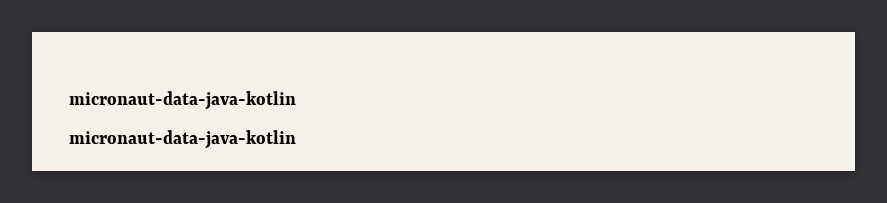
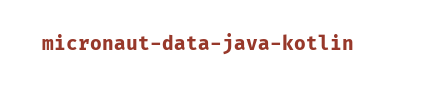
[69,91,296,110] [69,130,296,149] micronaut-data-java-kotlin // micronaut-data-java-kotlin -> [42,33,354,55] micronaut-data-java-kotlin

